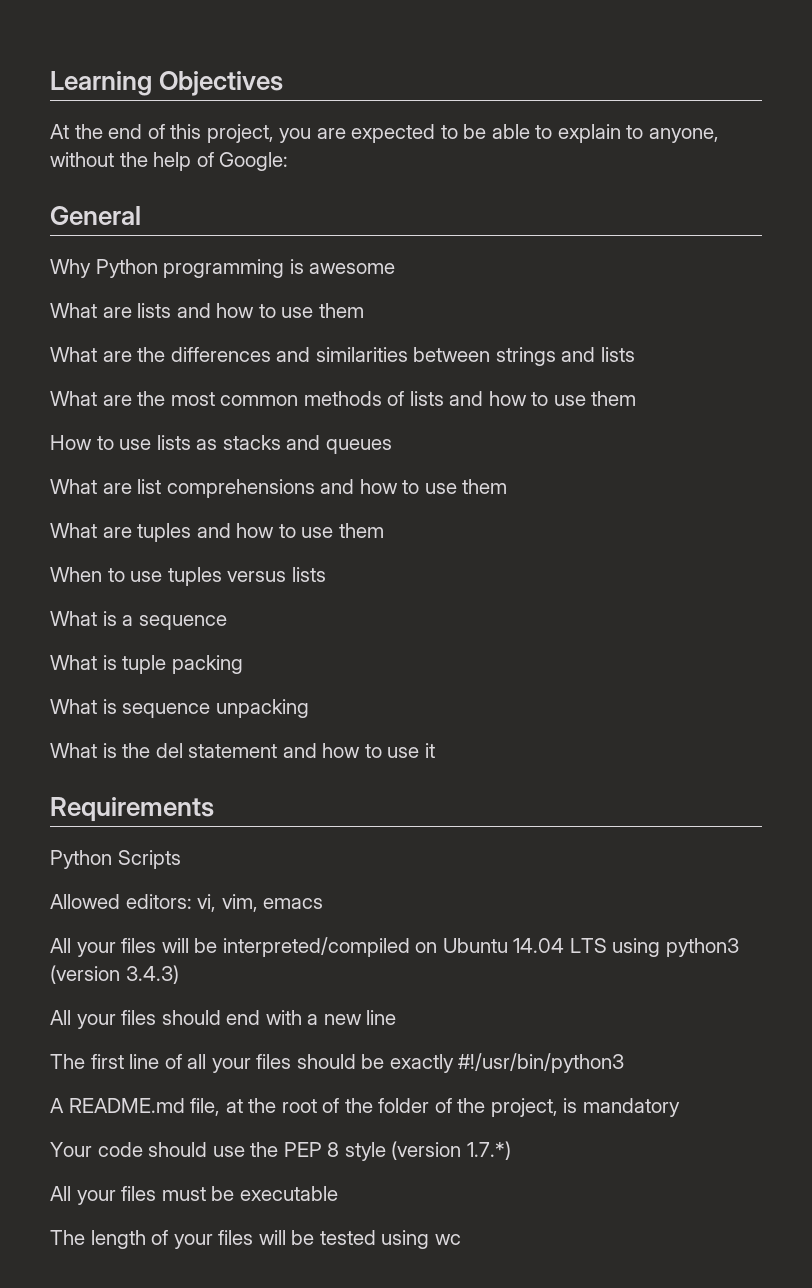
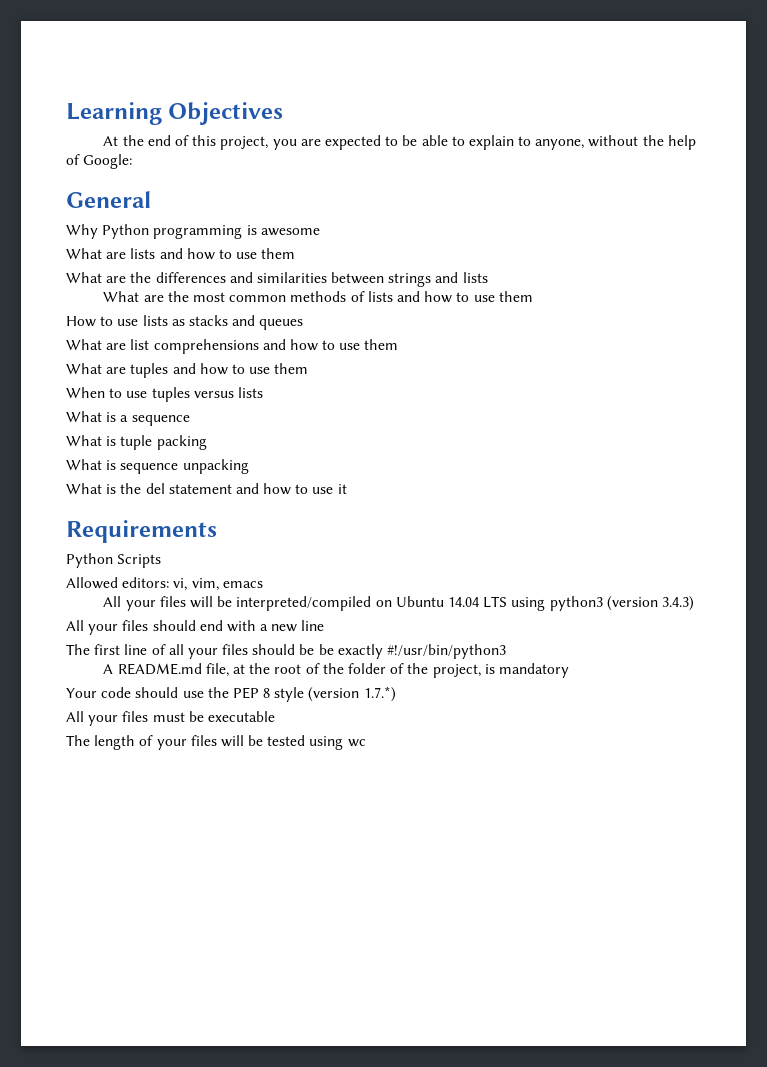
(385, 1061) none -> [318,644,334,655] be

